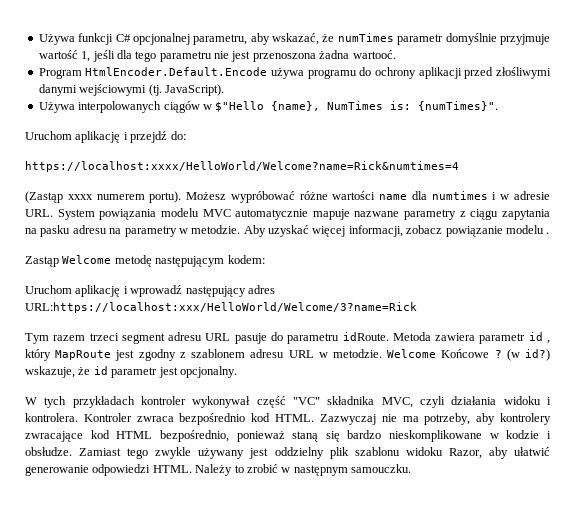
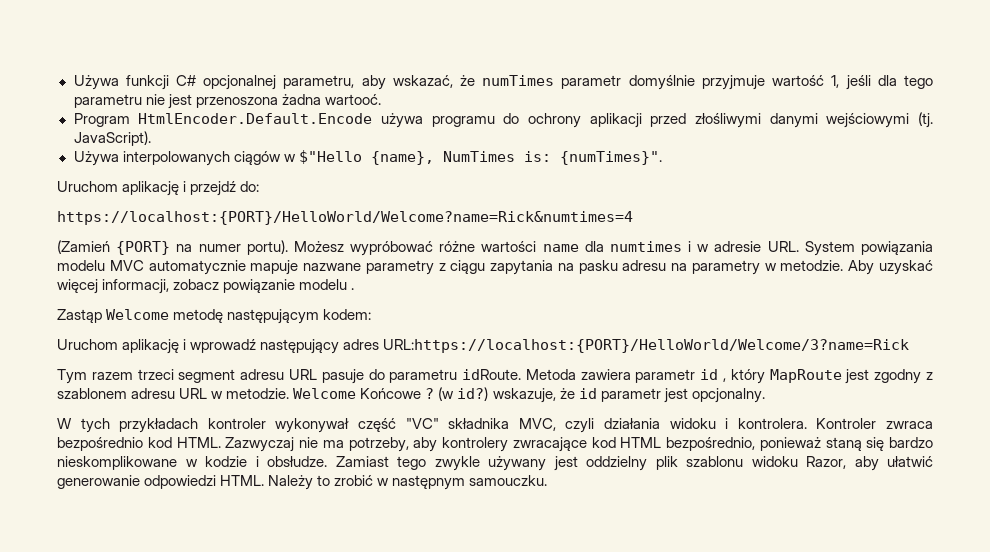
[25,161,459,172] [25,191,145,203] https://localhost:xxxx/HelloWorld/Welcome?name=Rick&numtimes=4 // (Zastąp xxxx numerem -> [57,211,633,225] [57,240,241,255] https://localhost:{PORT}/HelloWorld/Welcome?name=Rick&numtimes=4 // (Zamień {PORT} na numer
[25,302,417,313] URL:https://localhost:xxx/HelloWorld/Welcome/3?name=Rick -> [383,339,910,353] URL:https://localhost:{PORT}/HelloWorld/Welcome/3?name=Rick

